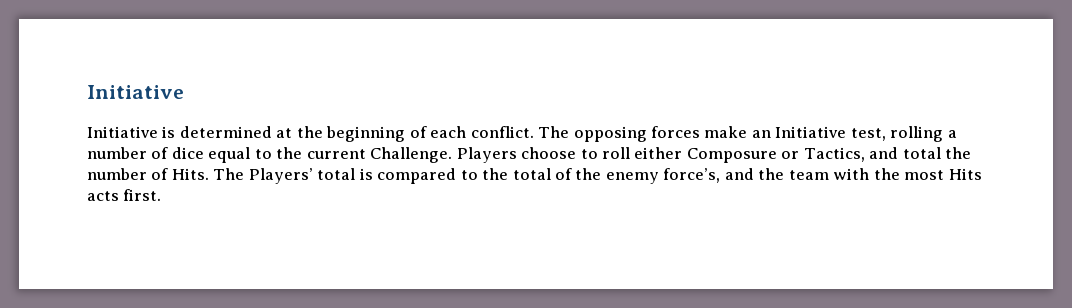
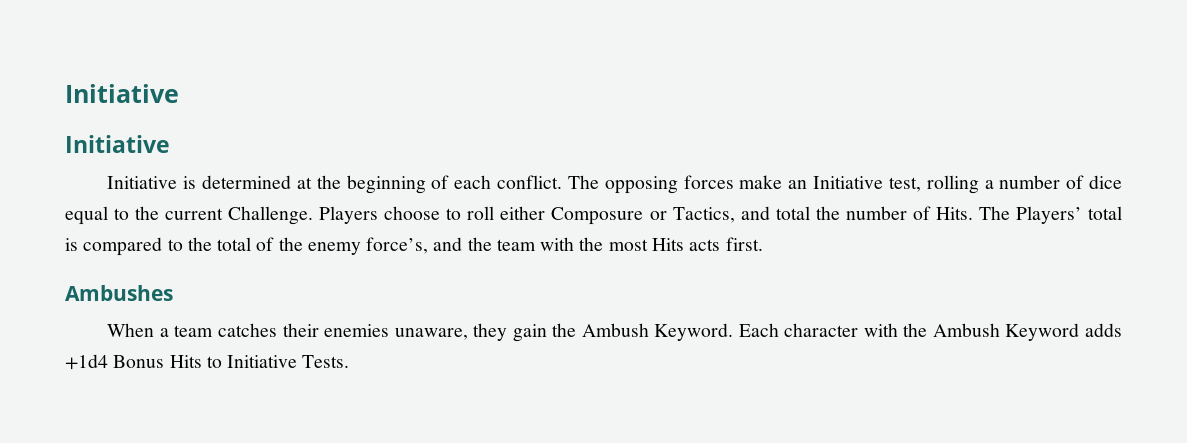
[87,85,184,99] [87,126,158,138] Initiative // Initiative -> [65,84,179,103] [65,135,170,153] [107,176,178,189] Initiative // Initiative // Initiative
(162, 195) none -> [65,285,173,301] [107,323,1123,342] [65,354,350,370] // Ambushes // When a team catches their enemies unaware, they gain the Ambush Keyword. Each character with the Ambush Keyword adds +1d4 Bonus Hits to Initiative Tests.

